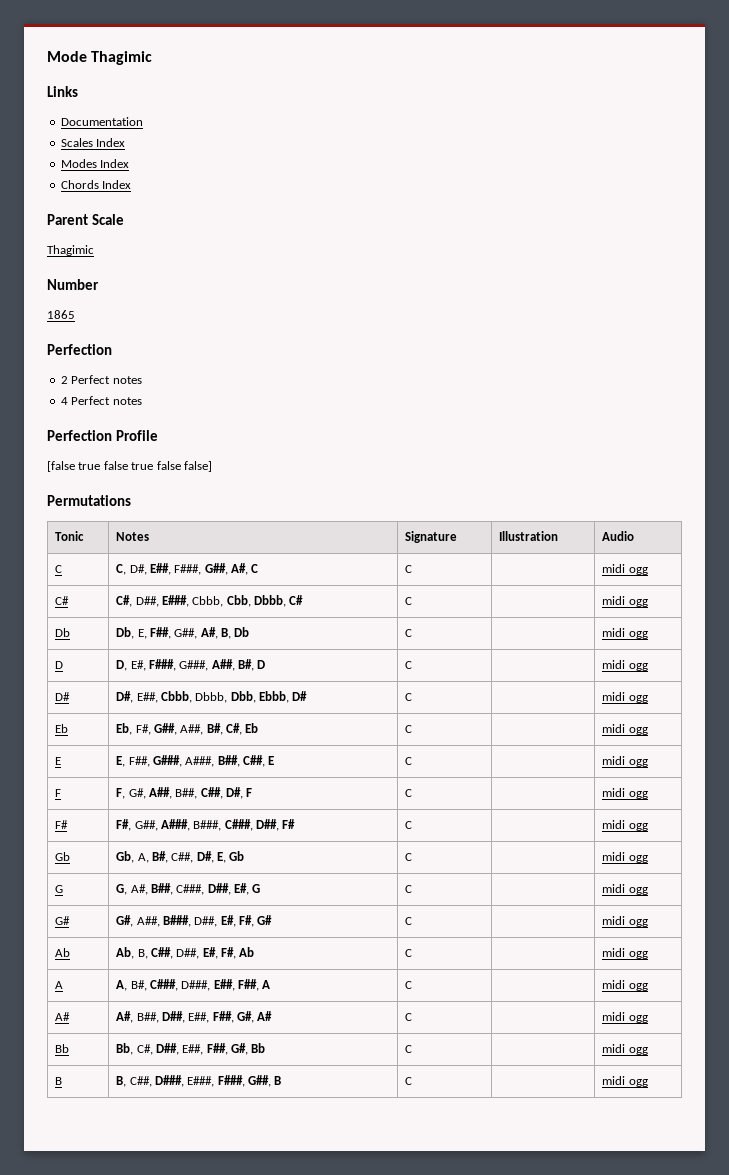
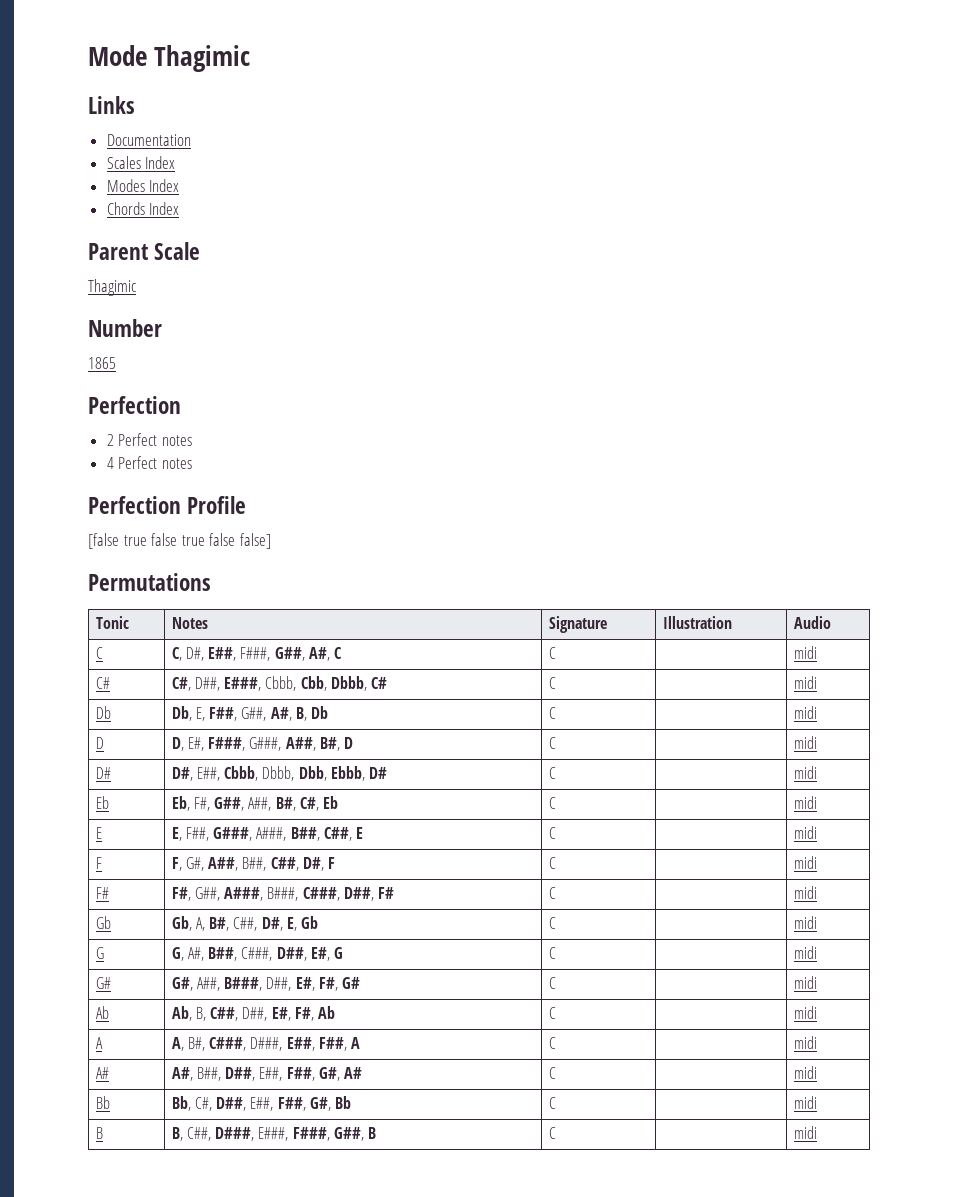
[628,567,648,575] ogg -> (817, 652) none
[628,599,648,607] ogg -> (817, 682) none
[628,631,648,639] ogg -> (817, 712) none
[628,663,648,671] ogg -> (817, 742) none
[628,695,648,703] ogg -> (817, 772) none
[628,727,648,735] ogg -> (817, 802) none
[628,759,648,767] ogg -> (817, 832) none
[628,791,648,799] ogg -> (817, 862) none
[628,823,648,831] ogg -> (817, 892) none
[628,855,648,863] ogg -> (817, 922) none
[628,887,648,895] ogg -> (817, 952) none
[628,919,648,927] ogg -> (817, 982) none
[628,951,648,959] ogg -> (817, 1012) none
[628,983,648,991] ogg -> (817, 1042) none
[628,1015,648,1023] ogg -> (817, 1072) none
[628,1047,648,1055] ogg -> (817, 1102) none
[628,1079,648,1087] ogg -> (817, 1132) none

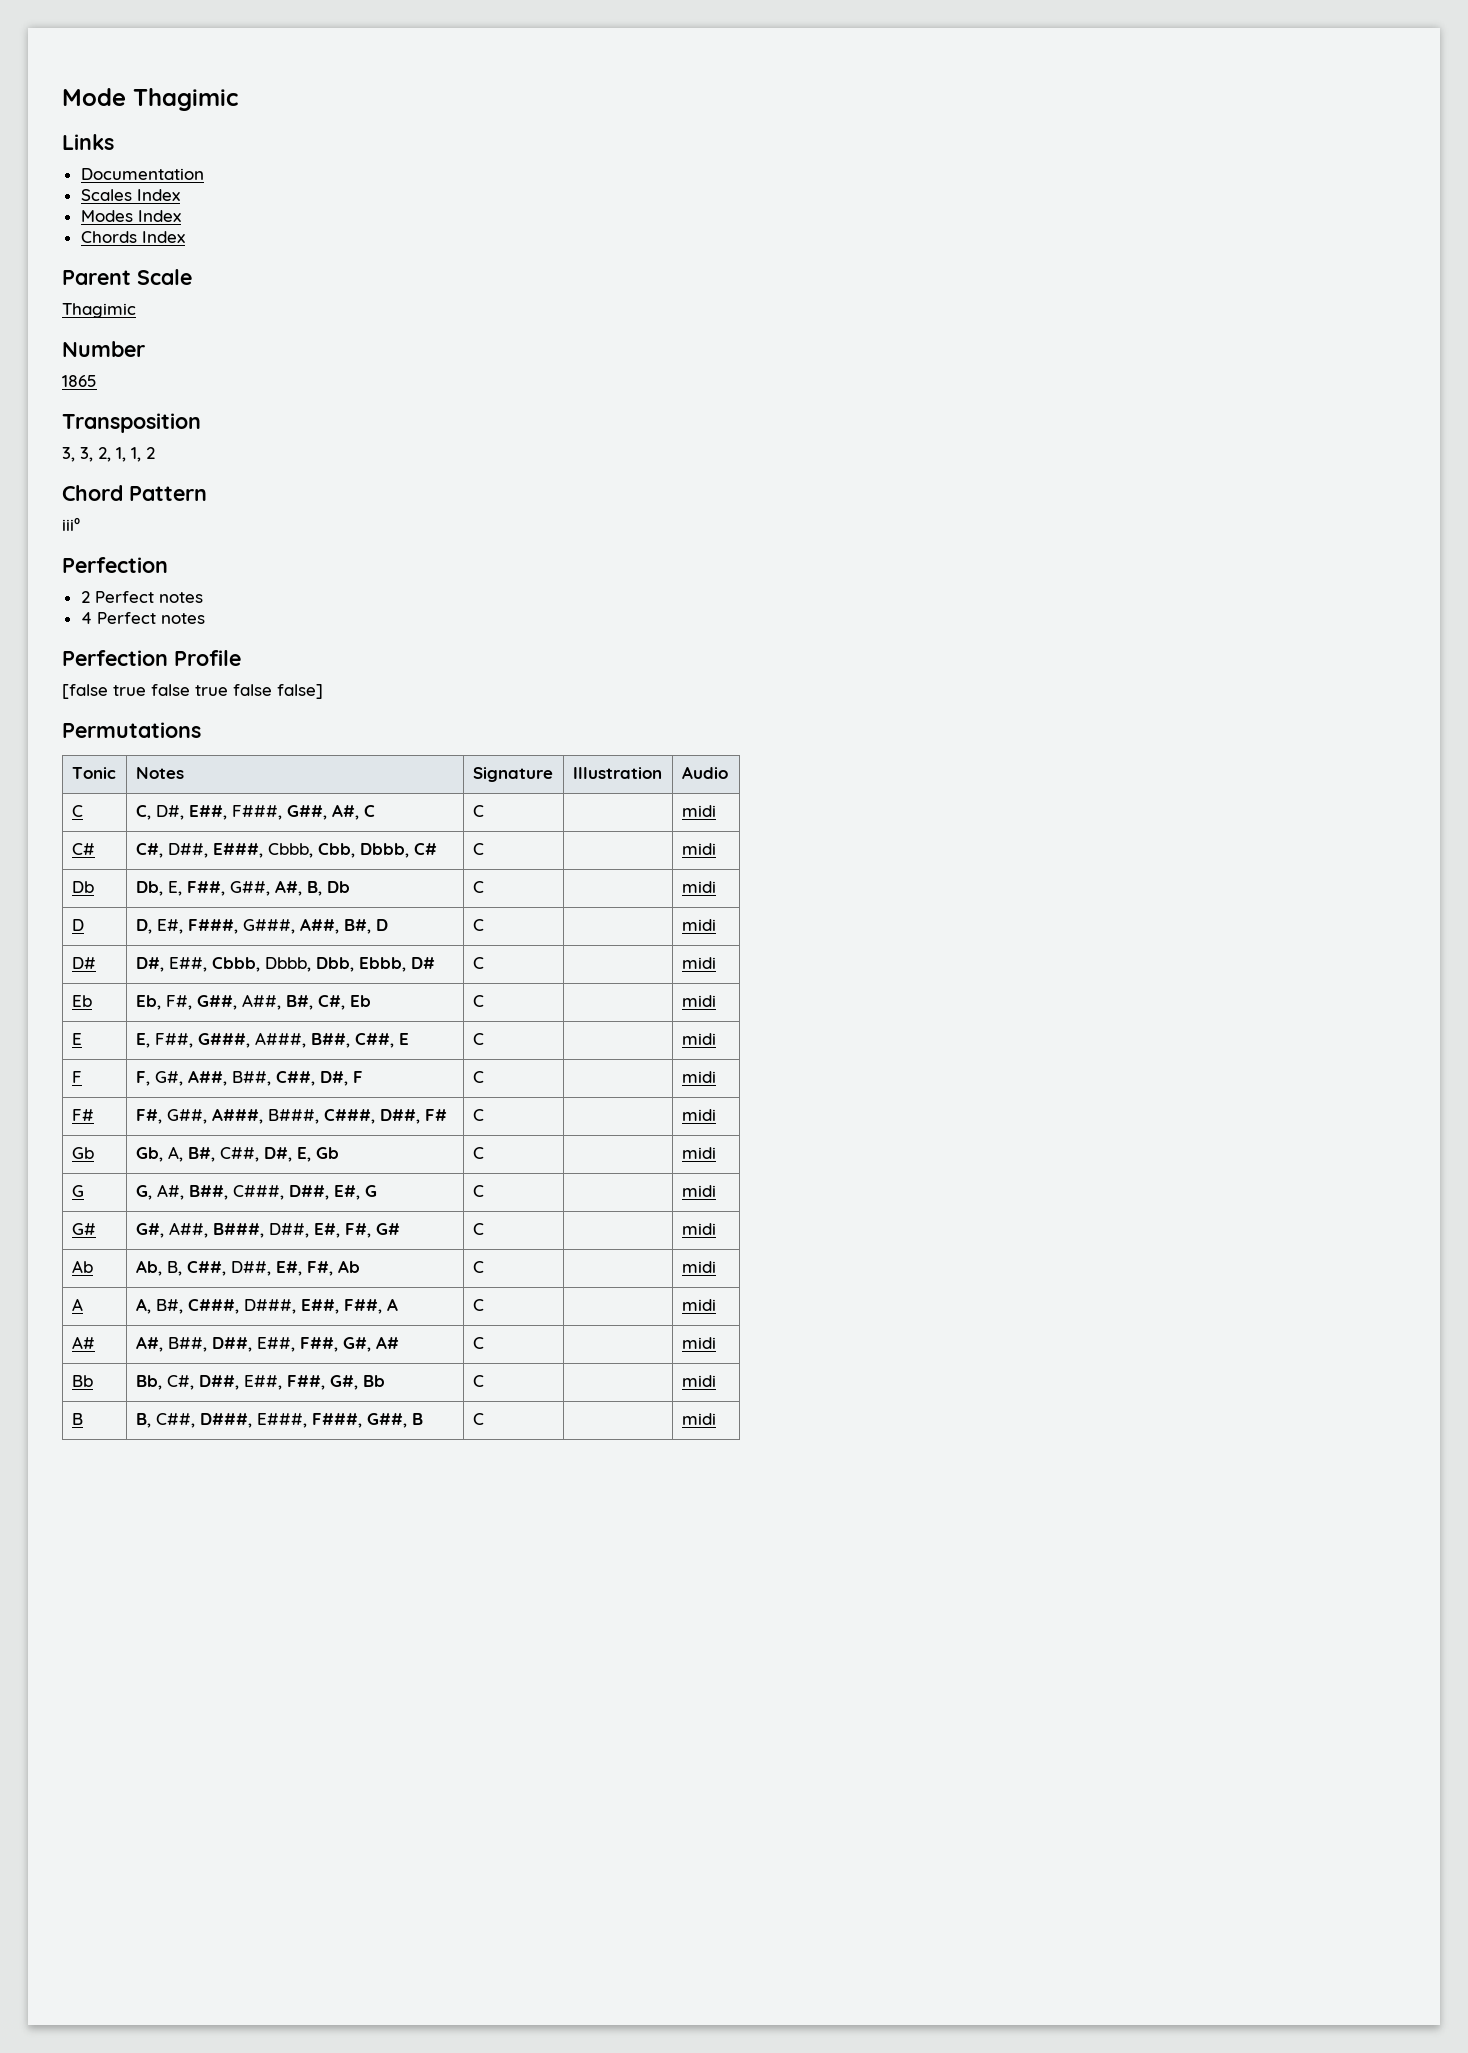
(116, 363) none -> [62,413,201,433] [62,447,155,462] [62,485,207,501] [62,517,80,531] // Transposition // 3, 3, 2, 1, 1, 2 // Chord Pattern // iii⁰

